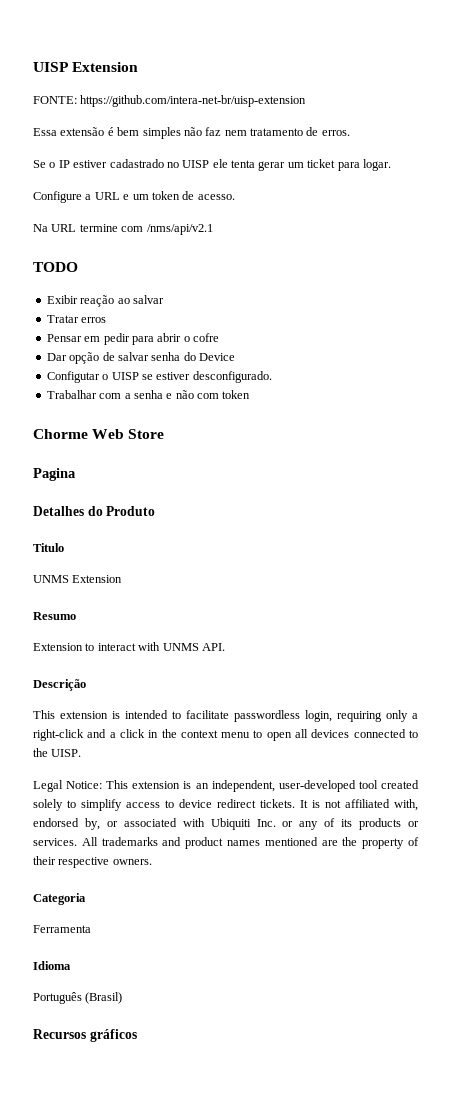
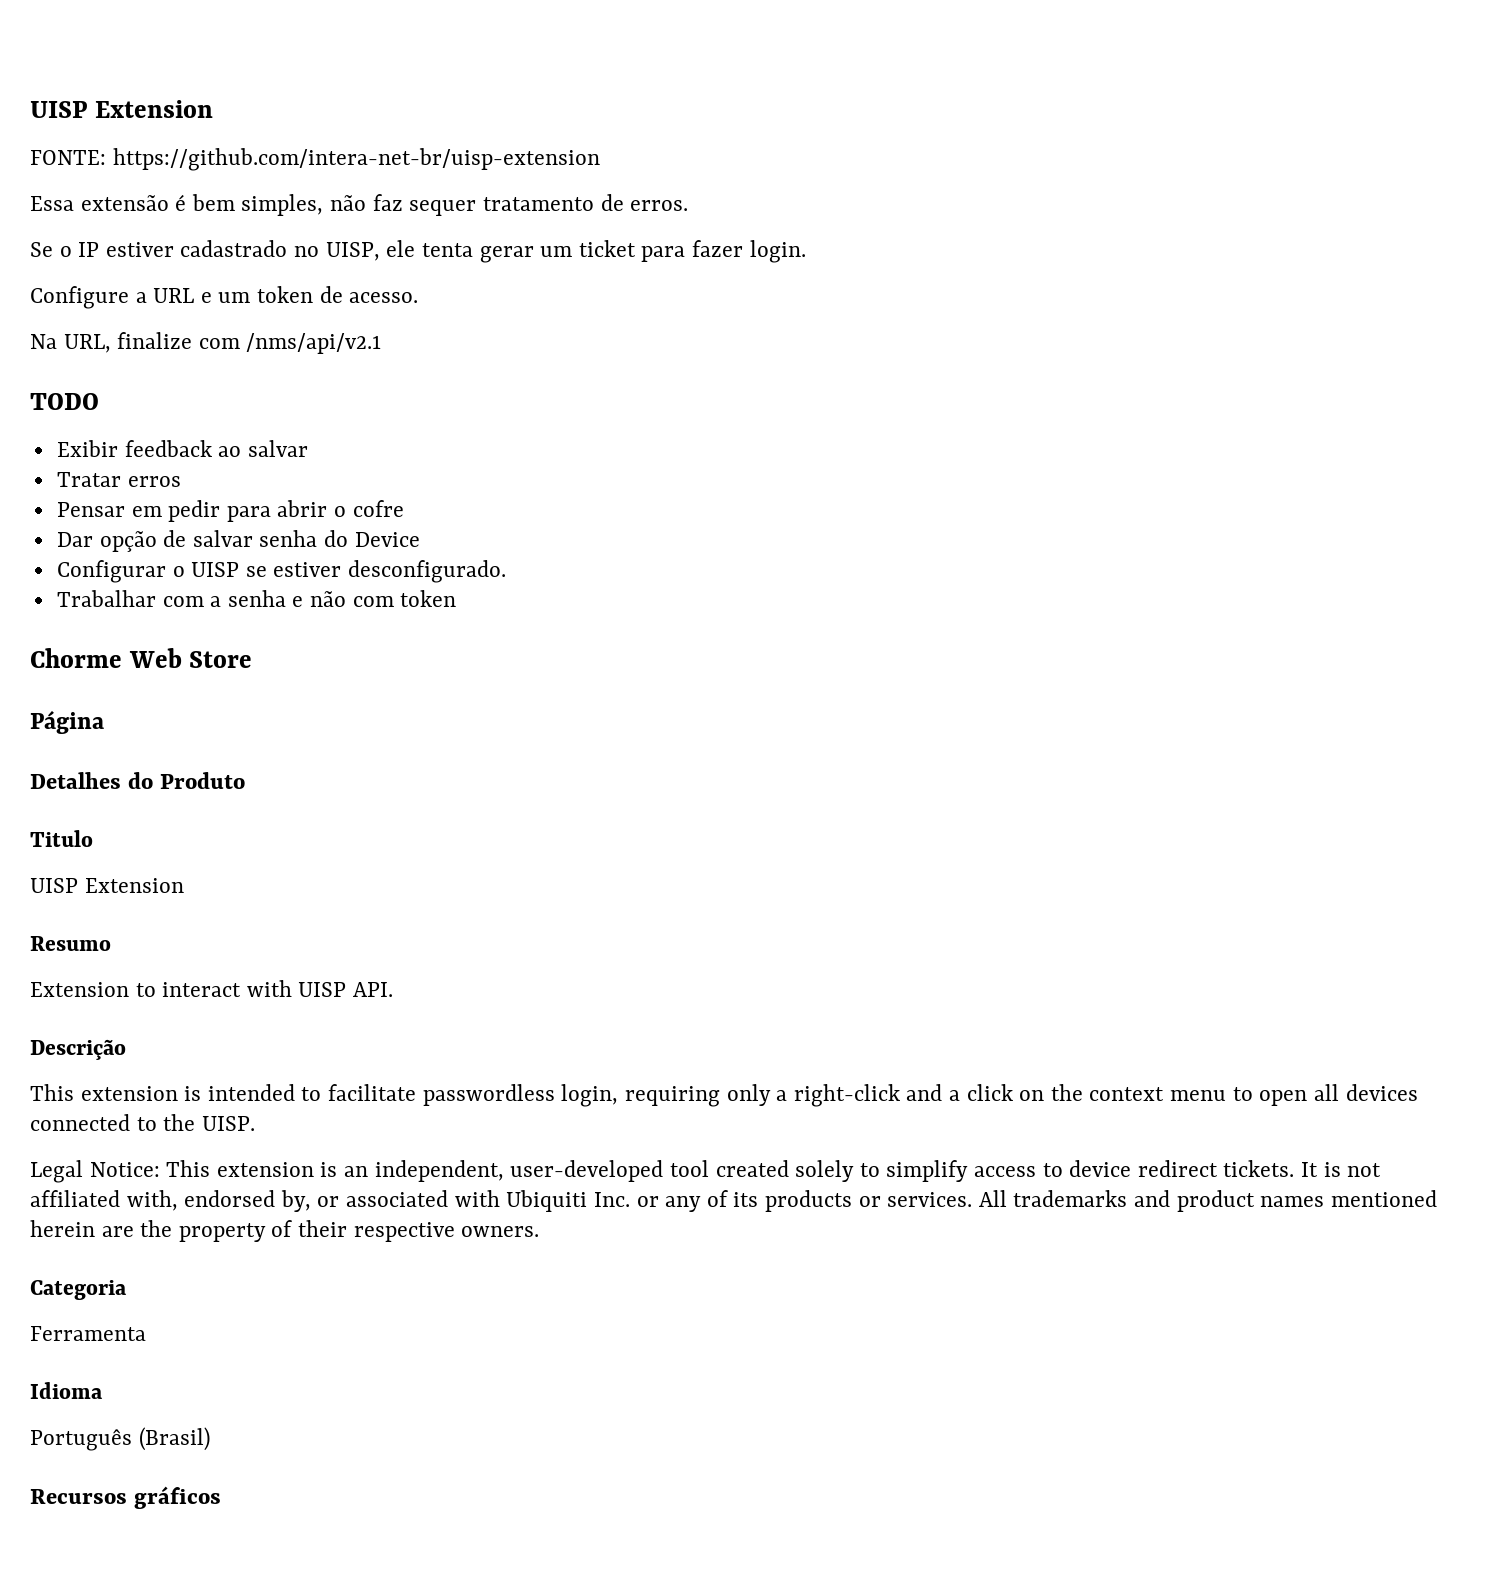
[142,127,181,139] simples -> [241,194,324,216] simples,
[224,130,247,136] nem -> [409,200,477,216] sequer
[182,160,210,168] UISP -> [325,242,380,261] UISP,
[362,159,391,171] logar. -> [691,240,806,263] fazer login.
[51,224,118,232] URL termine -> [63,332,193,353] URL, finalize
[80,295,115,307] reação -> [124,440,212,457] feedback
[46,371,100,383] Configutar -> [56,560,166,583] Configurar
[33,468,76,481] Pagina -> [30,710,104,734] Página
[33,575,69,583] UNMS -> [30,878,78,893] UISP
[162,643,199,651] UNMS -> [298,982,347,997] UISP
[148,730,159,738] in -> [1019,1090,1045,1101] on
(318, 841) none -> [30,1220,95,1237] herein

